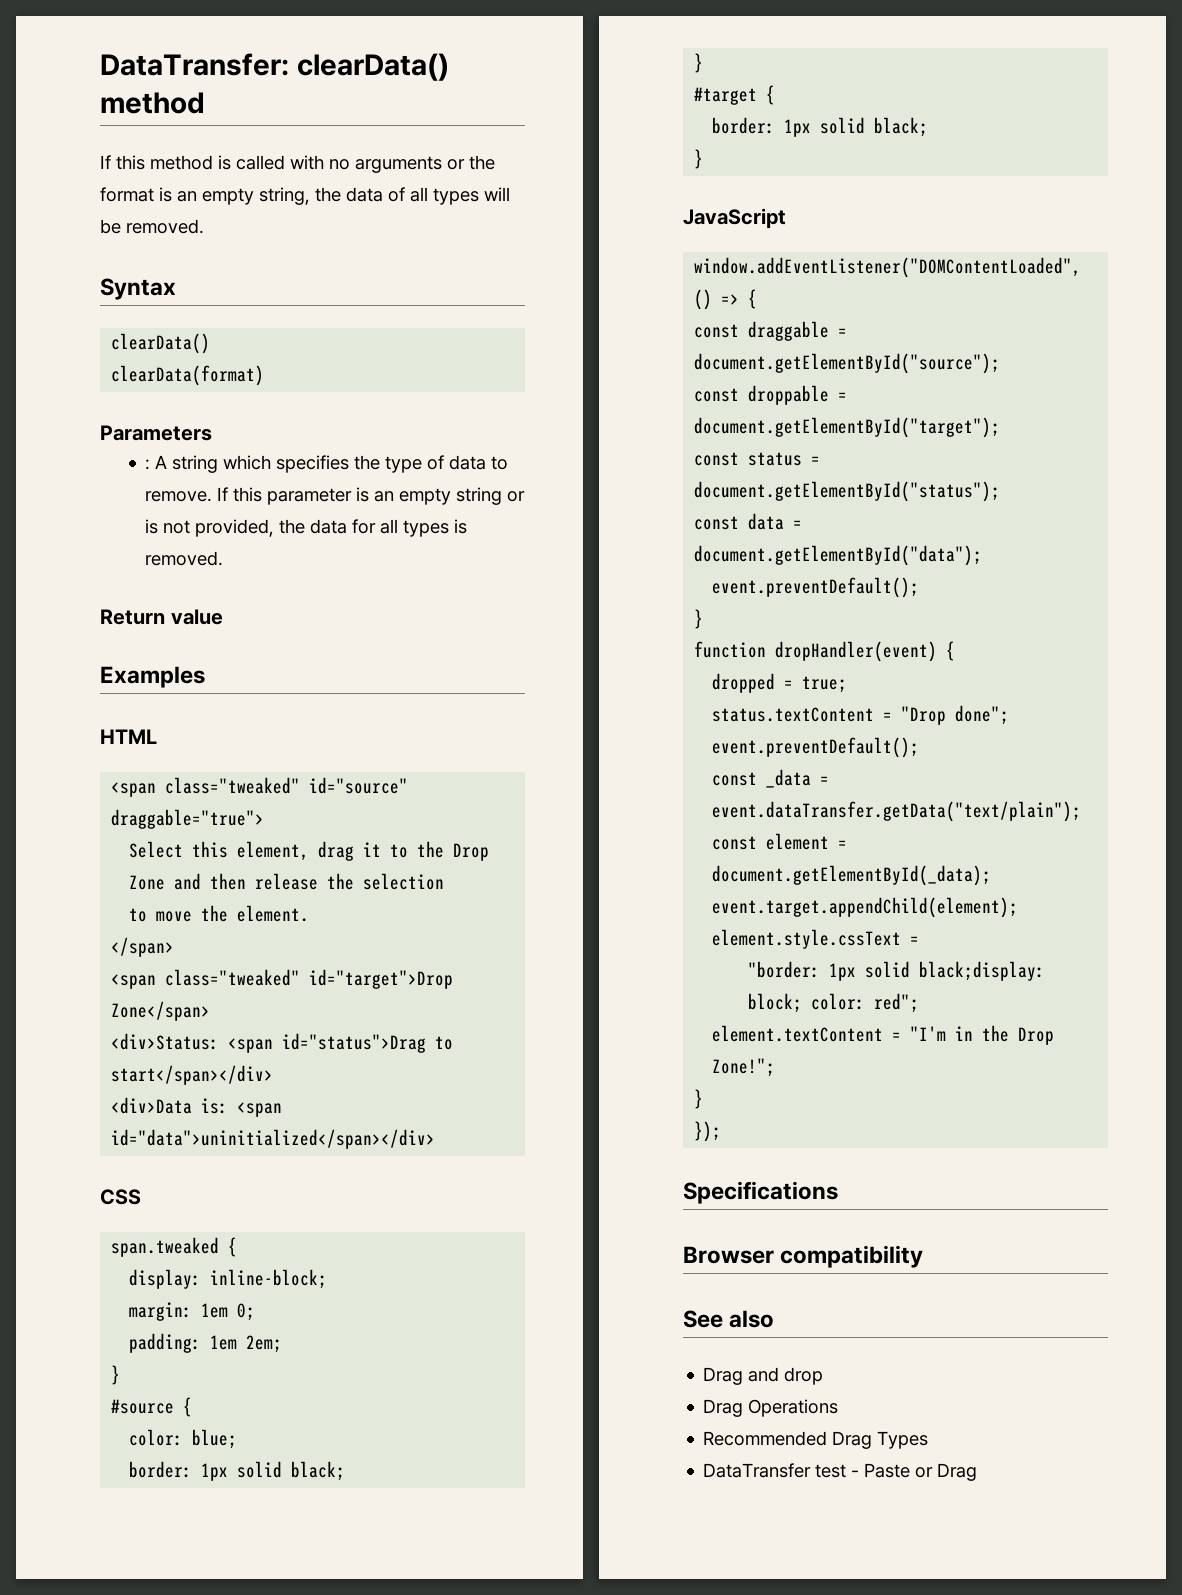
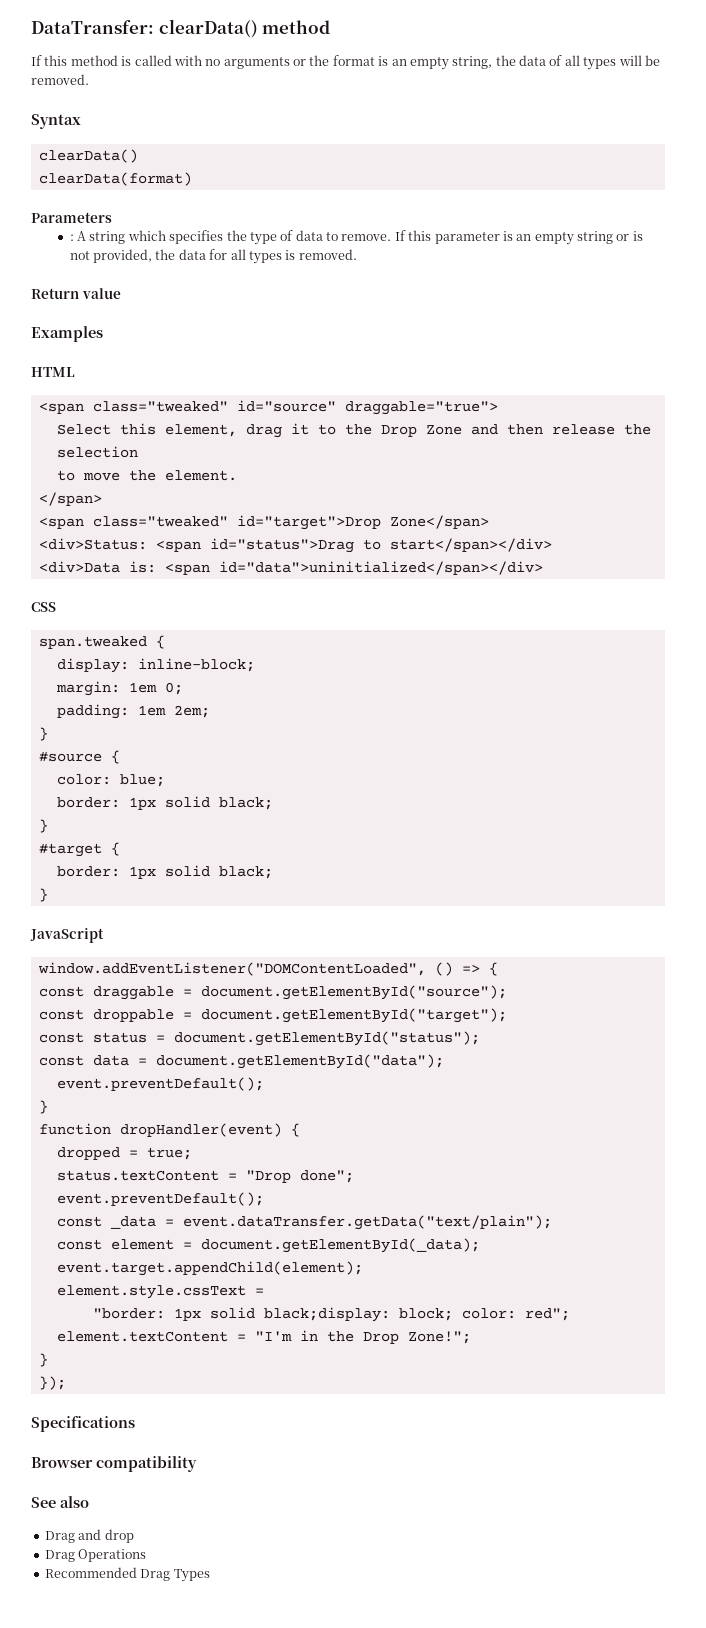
[703,1463,978,1481] // DataTransfer test - Paste or Drag -> (210, 1575) none

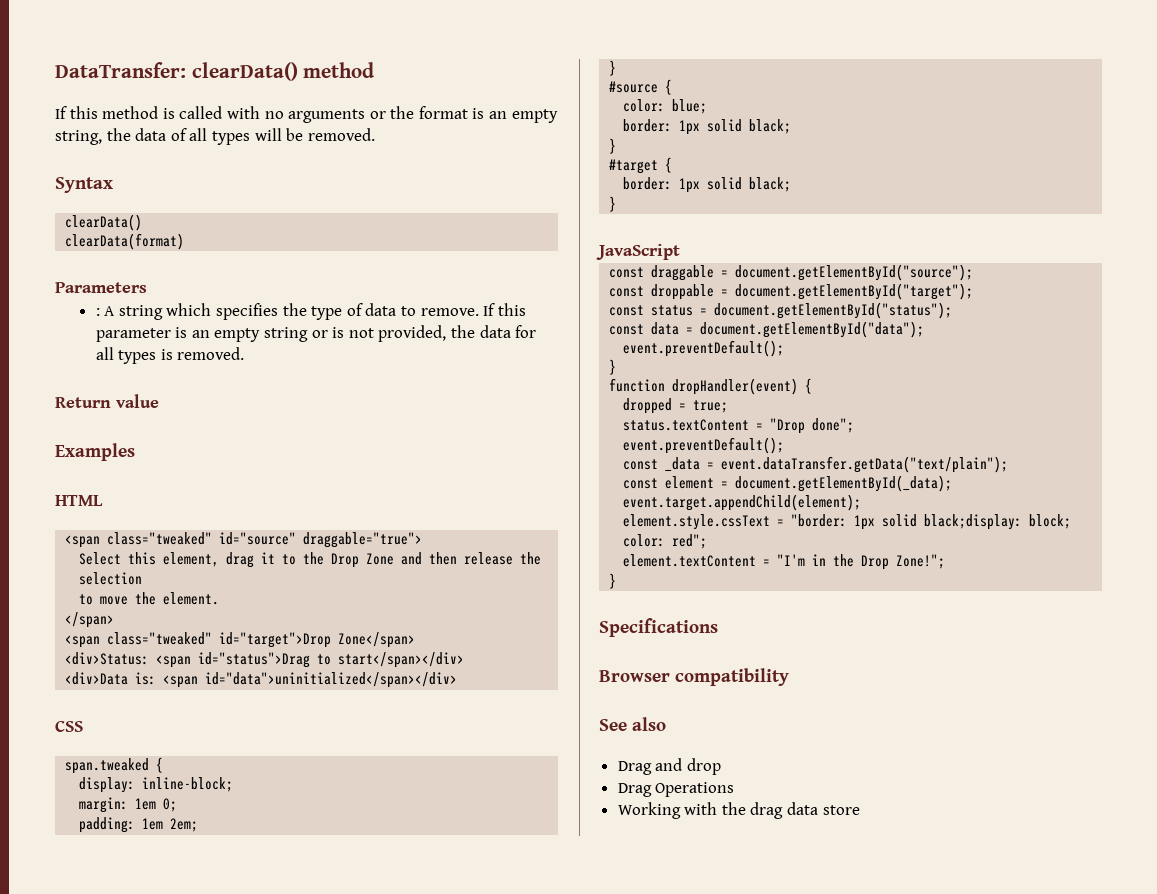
[37,962,498,976] // window.addEventListener("DOMContentLoaded", () => { -> (680, 252) none
(264, 1291) // -> (785, 522) none
[38,1376,66,1390] // }); -> (617, 581) none
[44,1567,210,1582] Recommended Drag Types -> [617,802,860,819] Working with the drag data store

